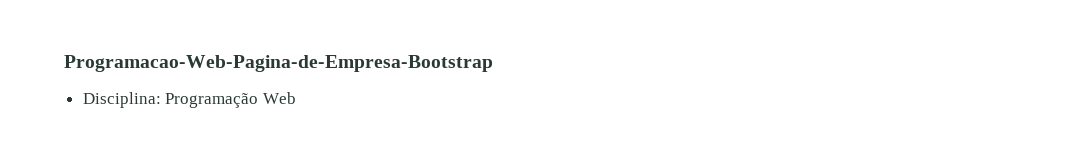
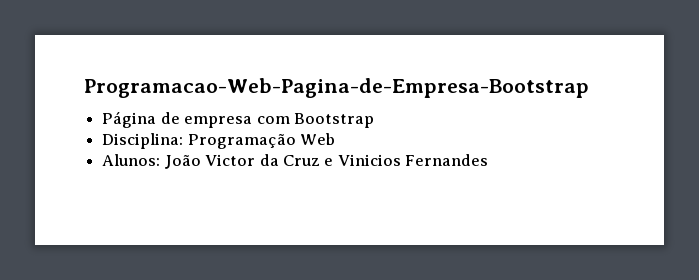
[82,92,296,108] Disciplina: Programação Web -> [102,111,374,128] [102,133,336,149] [102,154,489,169] Página de empresa com Bootstrap // Disciplina: Programação Web // Alunos: João Victor da Cruz e Vinicios Fernandes

